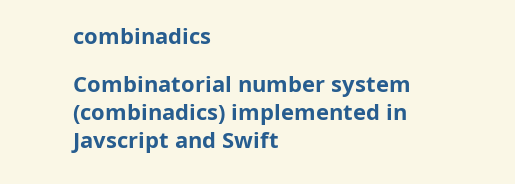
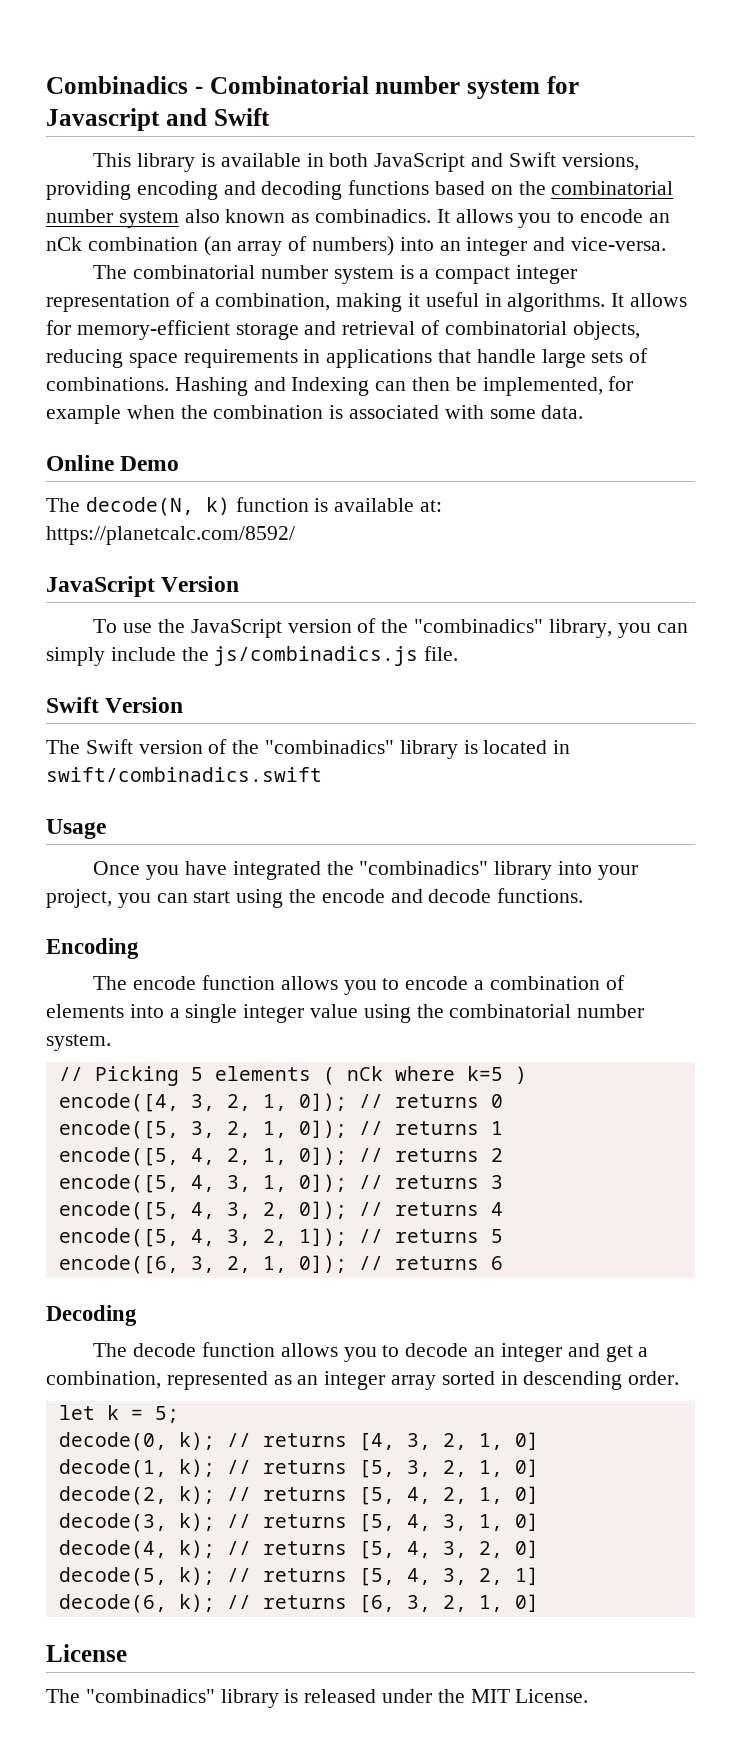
[73,28,211,44] combinadics // -> [46,76,203,94] Combinadics -
[73,104,407,125] [71,132,279,153] (combinadics) implemented in Javscript and Swift -> [546,76,579,94] [46,108,270,131] [93,152,639,172] [46,180,674,200] [46,209,670,228] [46,236,667,256] [93,265,578,284] [46,292,688,312] [46,320,640,340] [46,348,649,368] [46,376,634,396] [46,405,584,424] [46,455,180,471] [46,497,443,516] [46,526,295,545] [46,576,240,597] [93,618,688,638] [46,646,459,666] [46,697,184,713] [46,739,571,759] [46,767,322,782] [46,819,106,839] [93,861,638,880] [46,888,584,908] [46,938,139,959] [93,975,625,995] [46,1004,645,1023] [46,1034,111,1051] [58,1066,527,1086] [58,1093,503,1112] [58,1120,503,1139] [58,1147,503,1166] [58,1174,503,1193] [58,1201,503,1220] [58,1228,503,1247] [58,1255,503,1274] [46,1305,137,1326] [93,1342,649,1362] [46,1371,680,1390] [58,1405,179,1423] [58,1432,539,1451] [58,1459,539,1478] [58,1486,539,1505] [58,1513,539,1532] [58,1540,539,1559] [58,1567,539,1586] [58,1594,539,1613] [46,1644,127,1662] [46,1689,589,1708] for Javascript and Swift // This library is available in both JavaScript and Swift versions, providing encoding and decoding functions based on the combinatorial number system also known as combinadics. It allows you to encode an nCk combination (an array of numbers) into an integer and vice-versa. // The combinatorial number system is a compact integer representation of a combination, making it useful in algorithms. It allows for memory-efficient storage and retrieval of combinatorial objects, reducing space requirements in applications that handle large sets of combinations. Hashing and Indexing can then be implemented, for example when the combination is associated with some data. // Online Demo // The decode(N, k) function is available at: https://planetcalc.com/8592/ // JavaScript Version // To use the JavaScript version of the "combinadics" library, you can simply include the js/combinadics.js file. // Swift Version // The Swift version of the "combinadics" library is located in swift/combinadics.swift // Usage // Once you have integrated the "combinadics" library into your project, you can start using the encode and decode functions. // Encoding // The encode function allows you to encode a combination of elements into a single integer value using the combinatorial number system. // // Picking 5 elements ( nCk where k=5 ) // encode([4, 3, 2, 1, 0]); // returns 0 // encode([5, 3, 2, 1, 0]); // returns 1 // encode([5, 4, 2, 1, 0]); // returns 2 // encode([5, 4, 3, 1, 0]); // returns 3 // encode([5, 4, 3, 2, 0]); // returns 4 // encode([5, 4, 3, 2, 1]); // returns 5 // encode([6, 3, 2, 1, 0]); // returns 6 // Decoding // The decode function allows you to decode an integer and get a combination, represented as an integer array sorted in descending order. // let k = 5; // decode(0, k); // returns [4, 3, 2, 1, 0] // decode(1, k); // returns [5, 3, 2, 1, 0] // decode(2, k); // returns [5, 4, 2, 1, 0] // decode(3, k); // returns [5, 4, 3, 1, 0] // decode(4, k); // returns [5, 4, 3, 2, 0] // decode(5, k); // returns [5, 4, 3, 2, 1] // decode(6, k); // returns [6, 3, 2, 1, 0] // License // The "combinadics" library is released under the MIT License.

